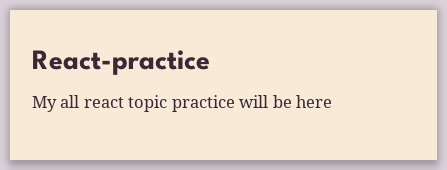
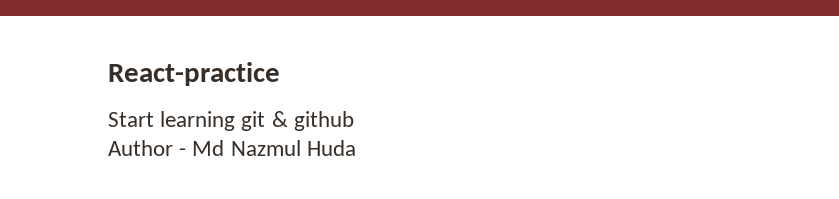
[32,95,333,112] My all react topic practice will be here -> [108,111,354,131] [108,140,356,156] Start learning git & github // Author - Md Nazmul Huda

